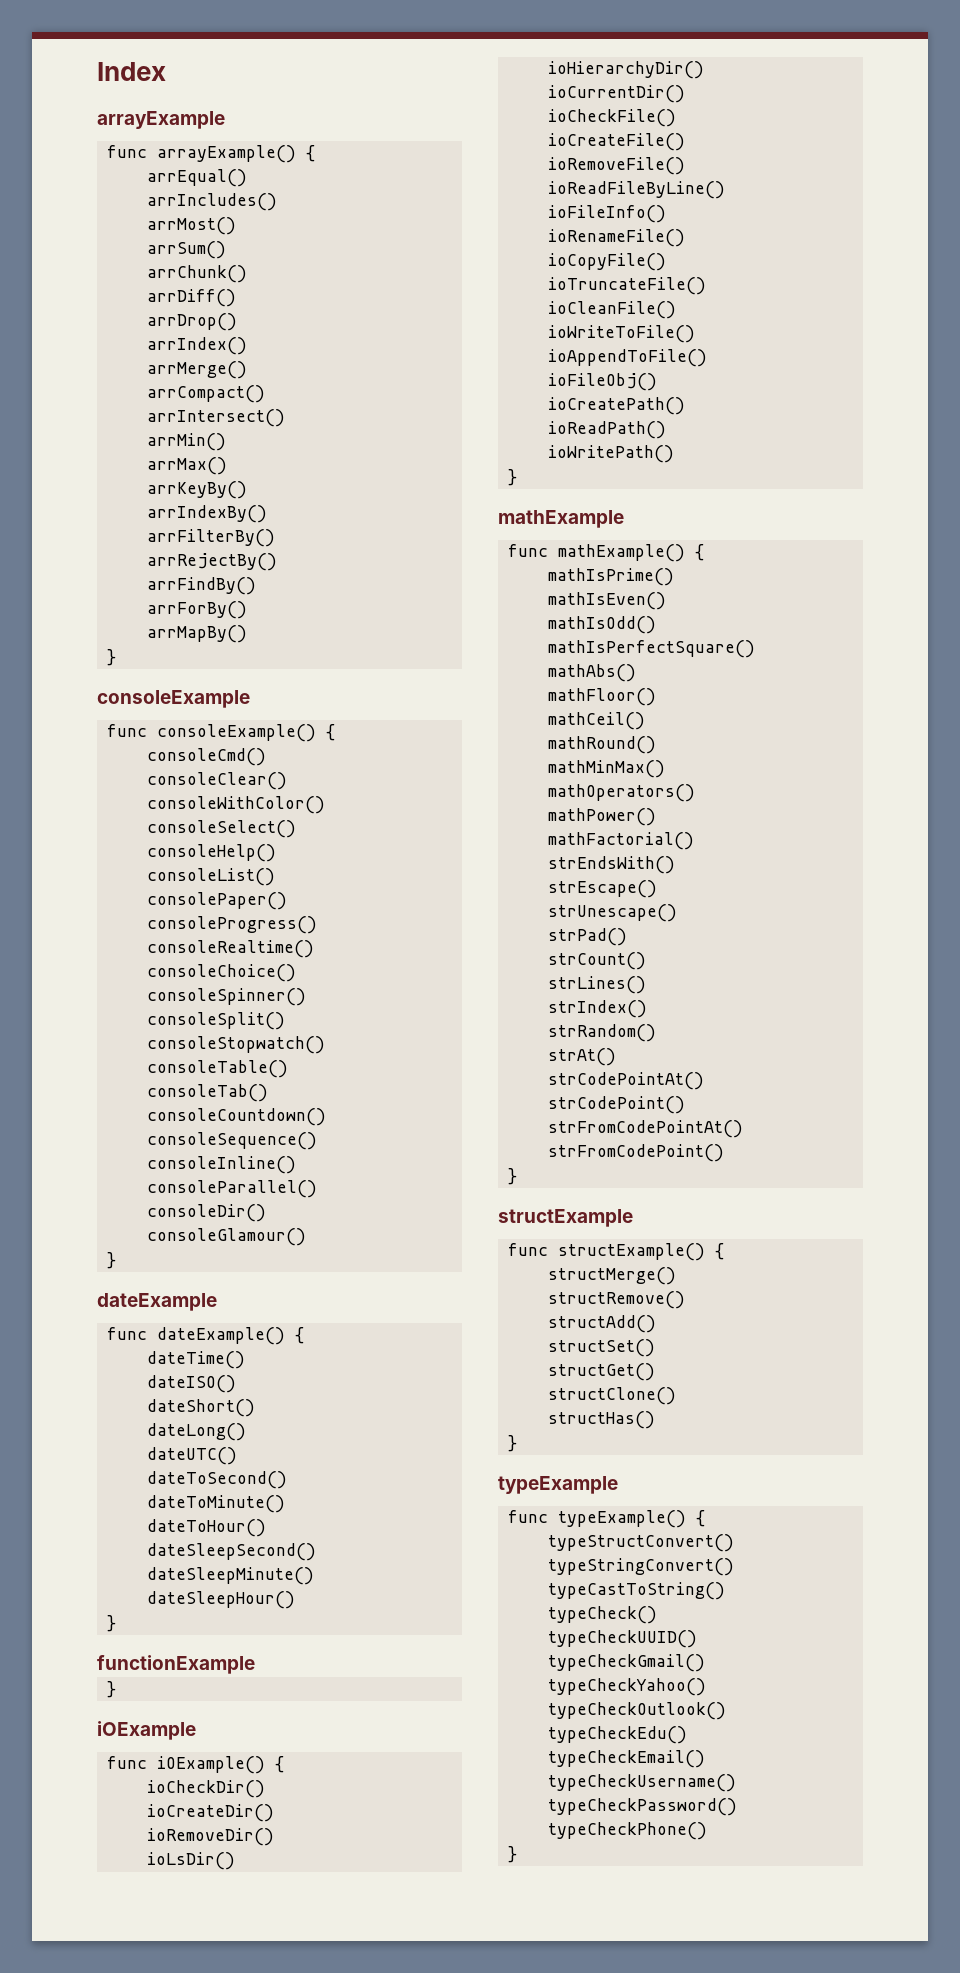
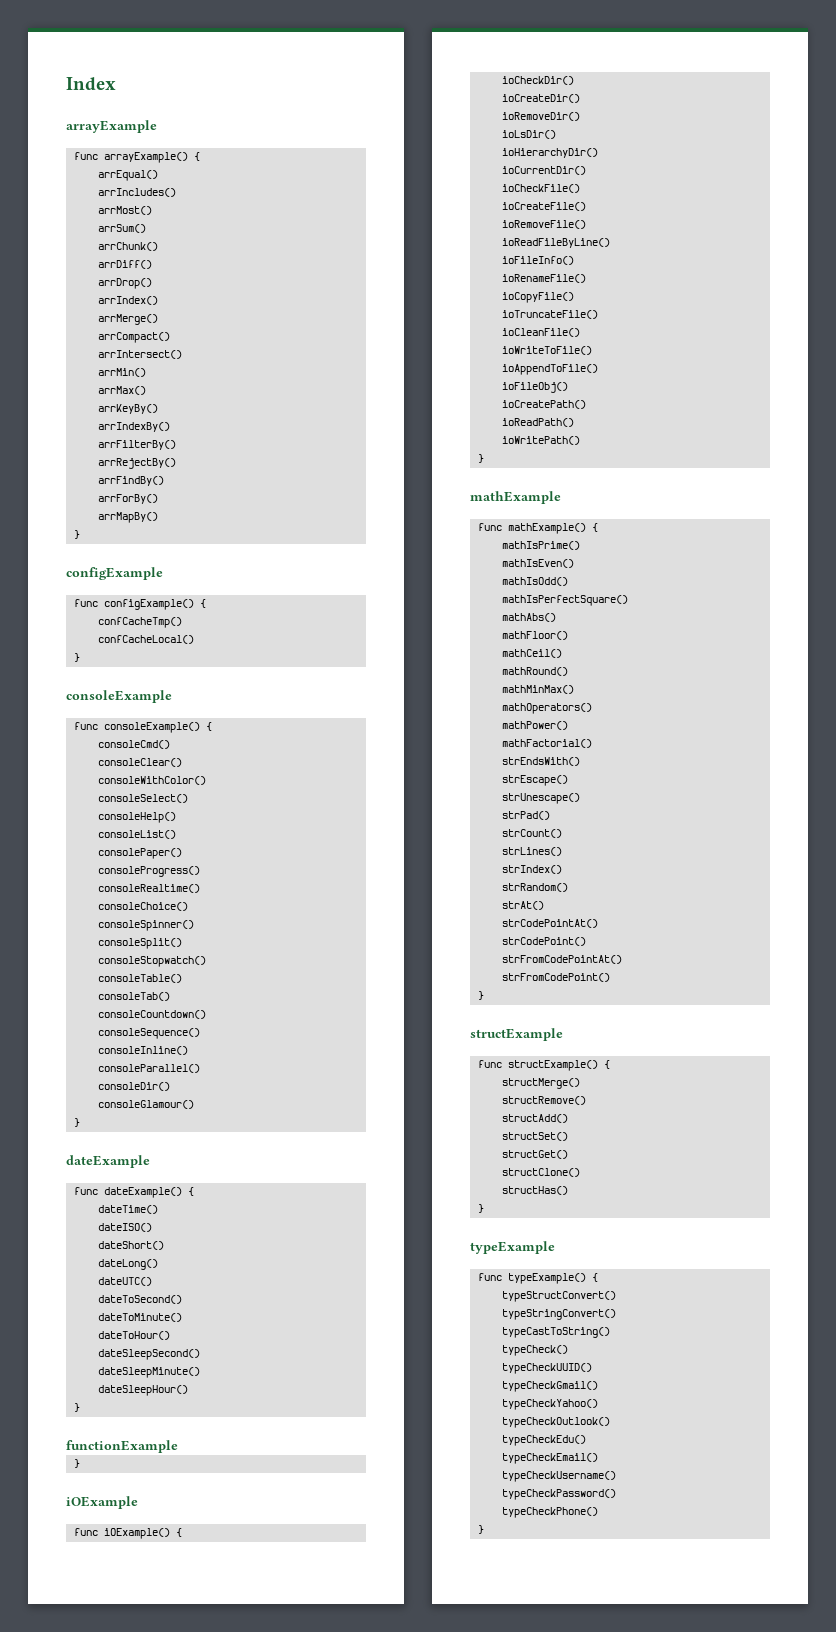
(117, 657) none -> [66,567,163,580] [73,599,206,610] [97,617,182,628] [97,635,194,644] [73,653,80,662] // configExample // func configExample() { // confCacheTmp() // confCacheLocal() // }

